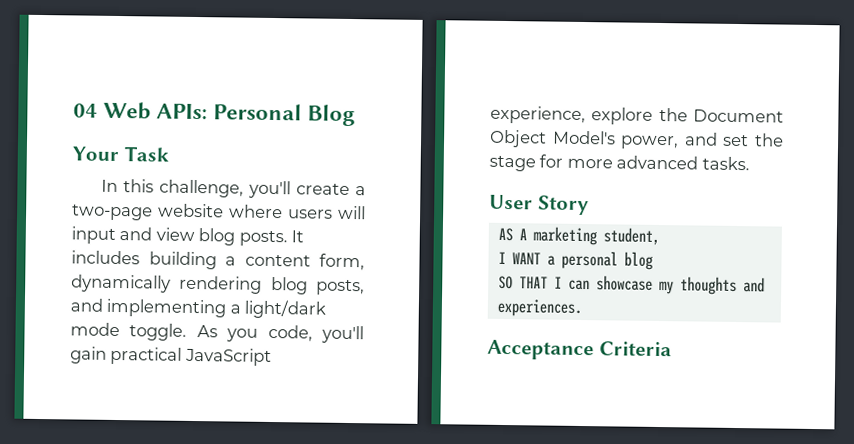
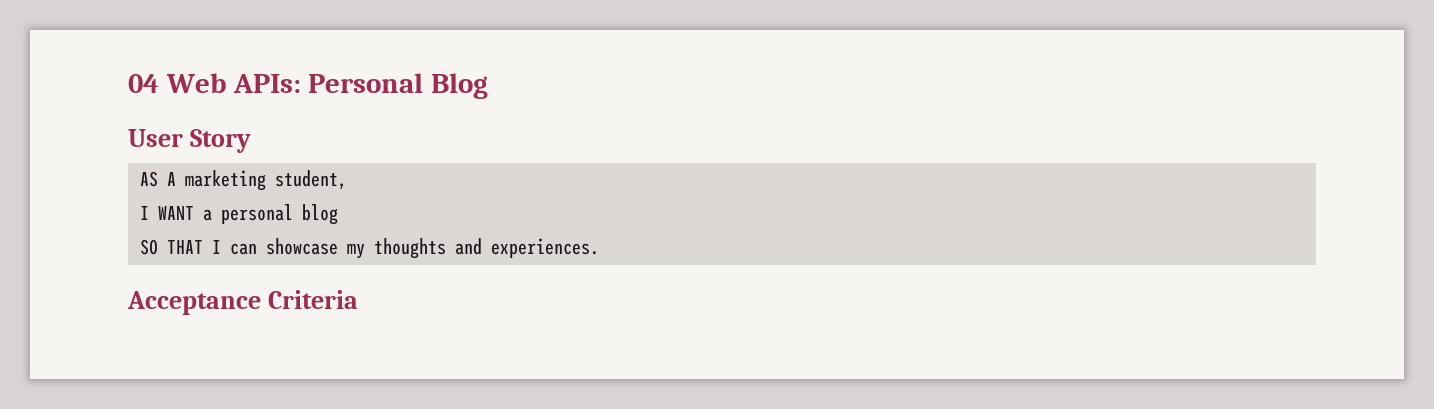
[72,146,169,162] [100,179,367,199] [72,203,366,221] [71,226,305,247] [71,250,365,271] [71,274,365,296] [70,298,327,319] [70,322,364,344] [70,346,272,366] [490,105,784,125] [489,129,784,150] [489,154,750,172] // Your Task // In this challenge, you'll create a two-page website where users will input and view blog posts. It includes building a content form, dynamically rendering blog posts, and implementing a light/dark mode toggle. As you code, you'll gain practical JavaScript experience, explore the Document Object Model's power, and set the stage for more advanced tasks. -> (489, 86) none

